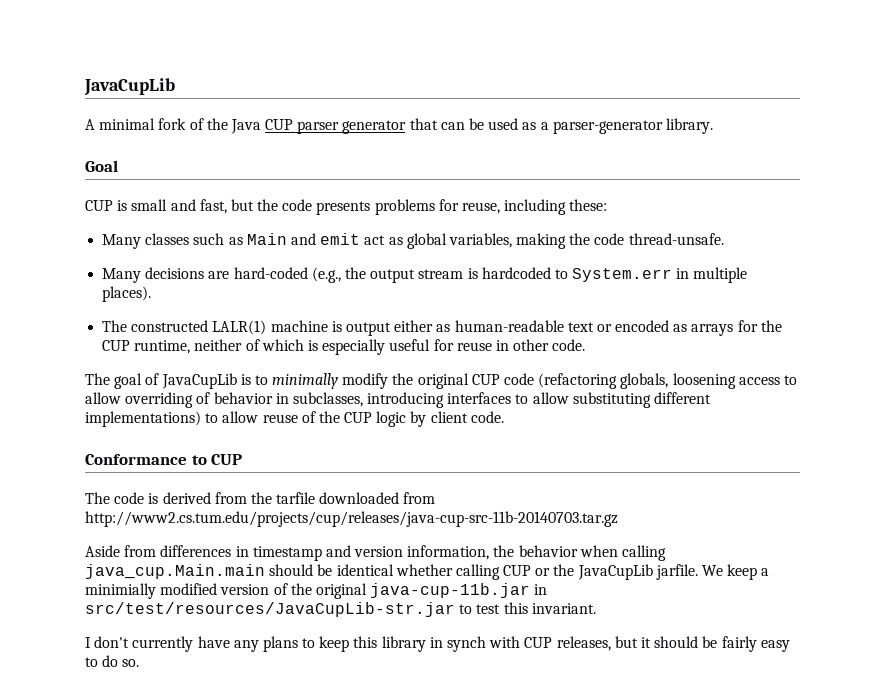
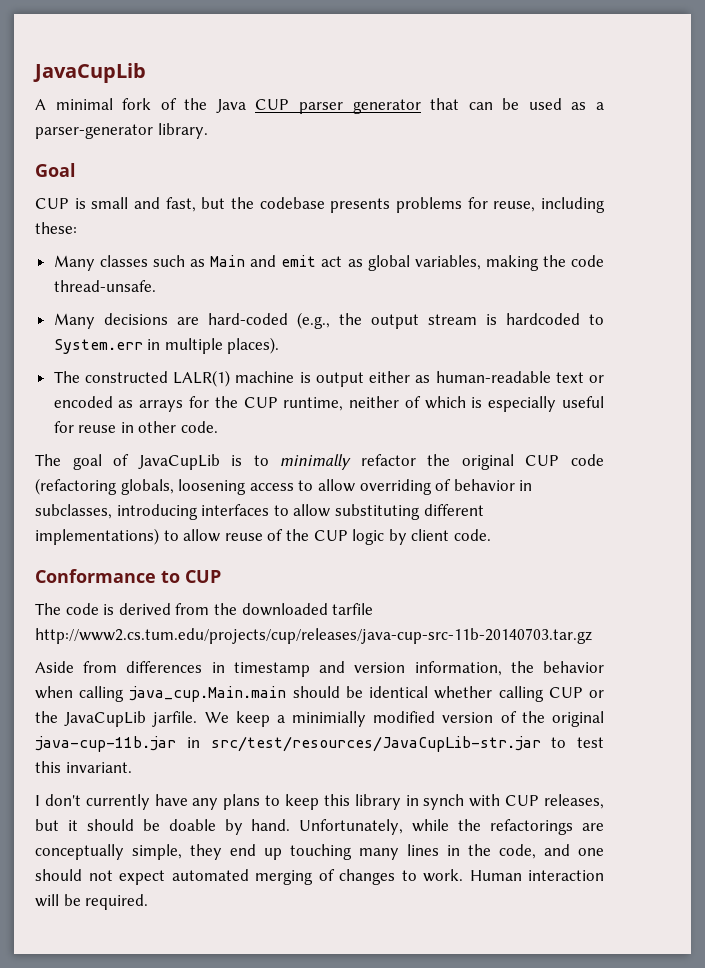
[282,199,313,211] code -> [259,197,325,209] codebase
[342,373,389,389] modify -> [360,454,416,466] refactor
[276,492,436,504] tarfile downloaded from -> [241,603,374,616] downloaded tarfile
[721,636,790,652] [85,655,140,667] fairly easy to do so. -> [168,819,605,835] [35,844,604,860] [35,869,604,885] [35,894,149,910] doable by hand. Unfortunately, while the refactorings are conceptually simple, they end up touching many lines in the code, and one should not expect automated merging of changes to work. Human interaction will be required.

